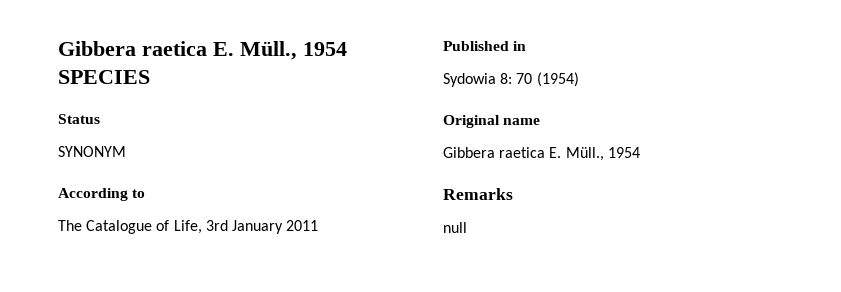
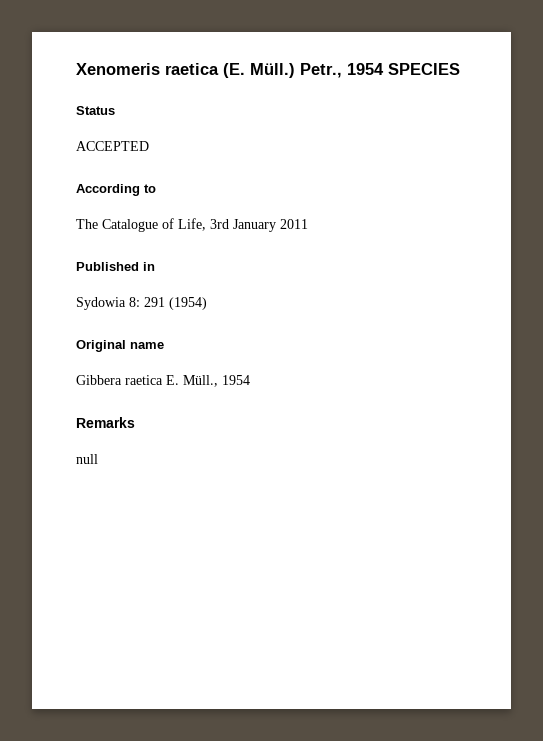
[58,41,297,60] Gibbera raetica E. Müll., -> [76,63,342,78] Xenomeris raetica (E. Müll.) Petr.,
[58,146,126,157] SYNONYM -> [76,141,149,151] ACCEPTED
[516,73,533,84] 70 -> [144,297,165,307] 291

